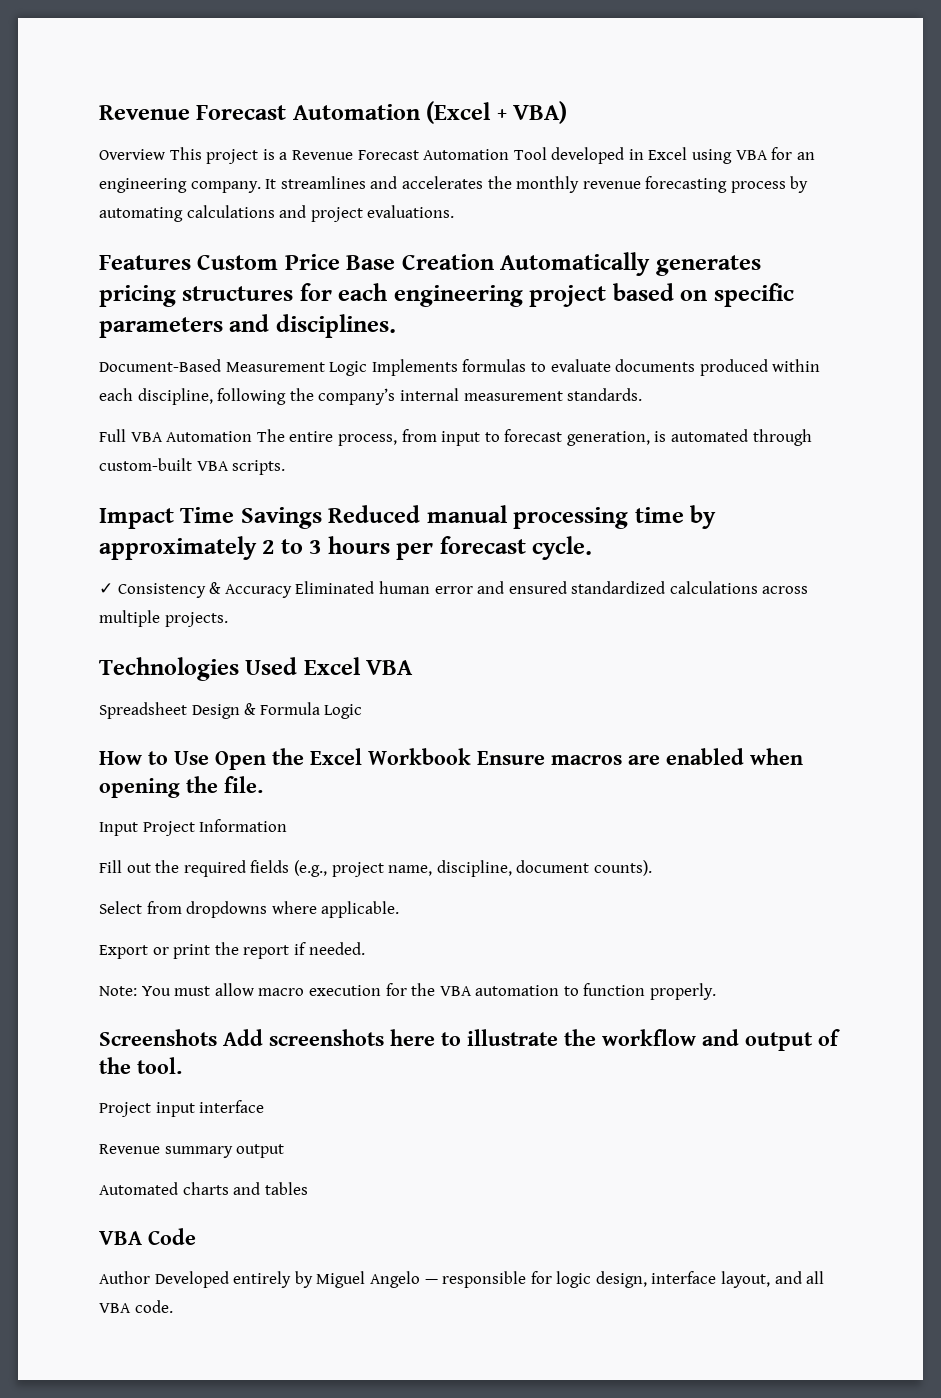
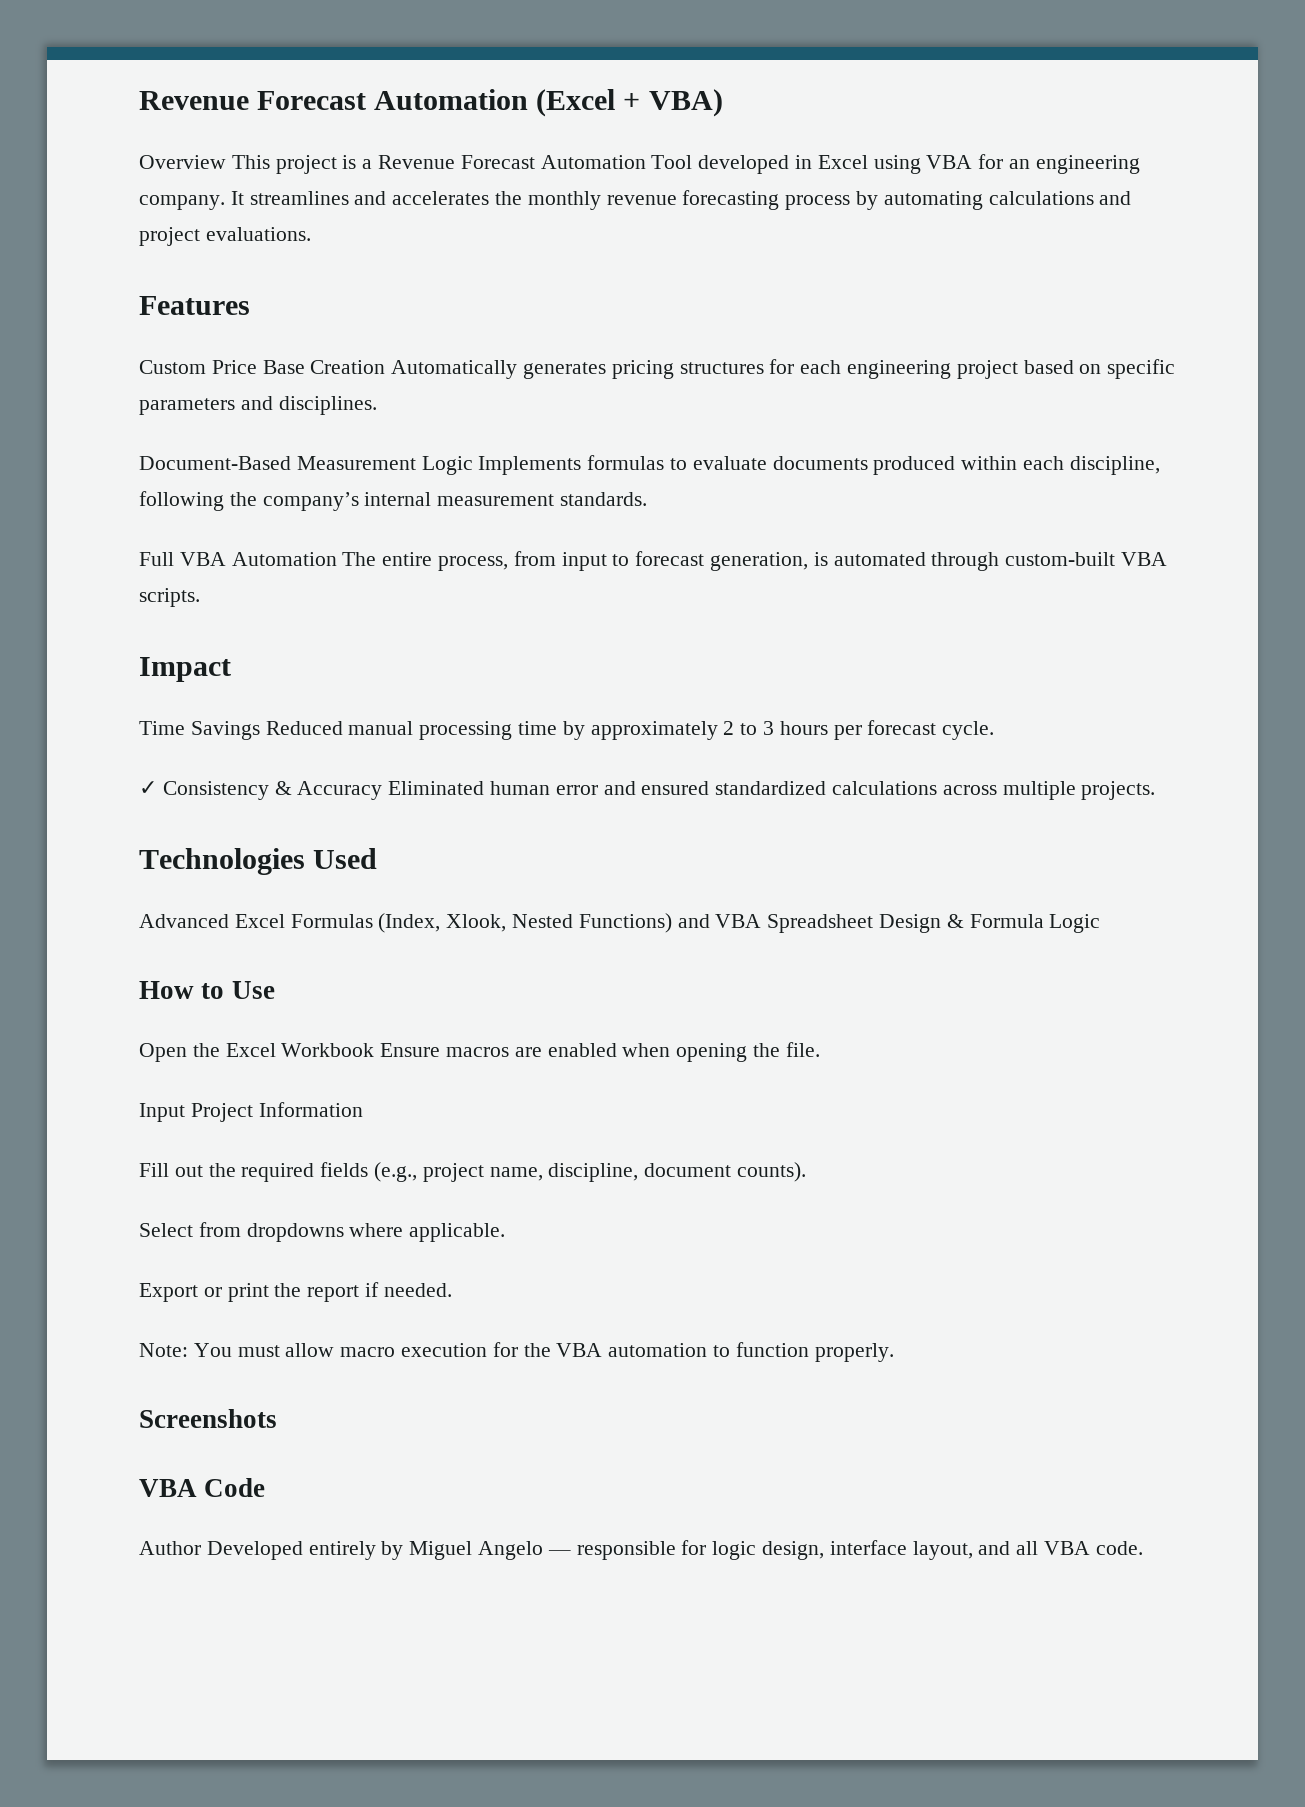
(191, 262) none -> (250, 305) //
(174, 518) none -> (231, 669) //
[303,657,414,675] Excel VBA // -> [139,913,762,933] // Advanced Excel Formulas (Index, Xlook, Nested Functions) and VBA
(209, 758) none -> (275, 990) //
[223,1029,840,1051] [99,1057,182,1074] [99,1100,265,1117] [99,1144,285,1158] [99,1182,308,1195] Add screenshots here to illustrate the workflow and output of the tool. // Project input interface // Revenue summary output // Automated charts and tables -> (277, 1418) none

